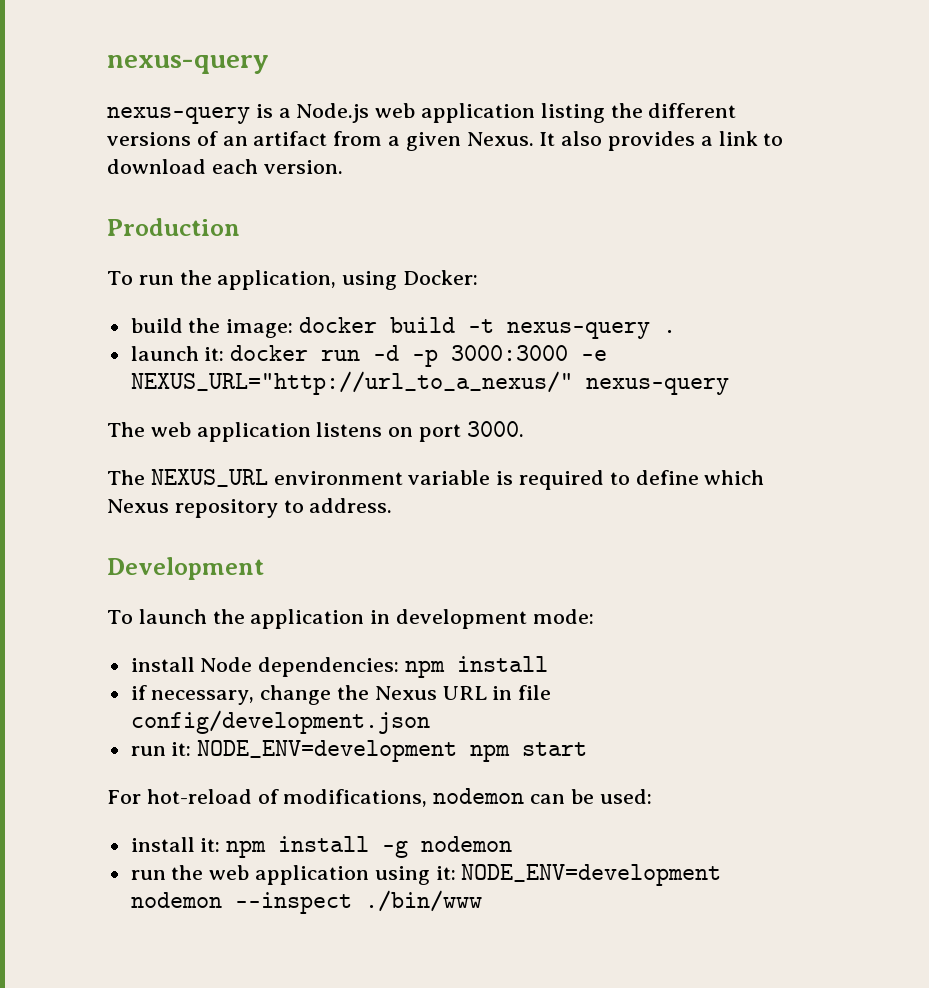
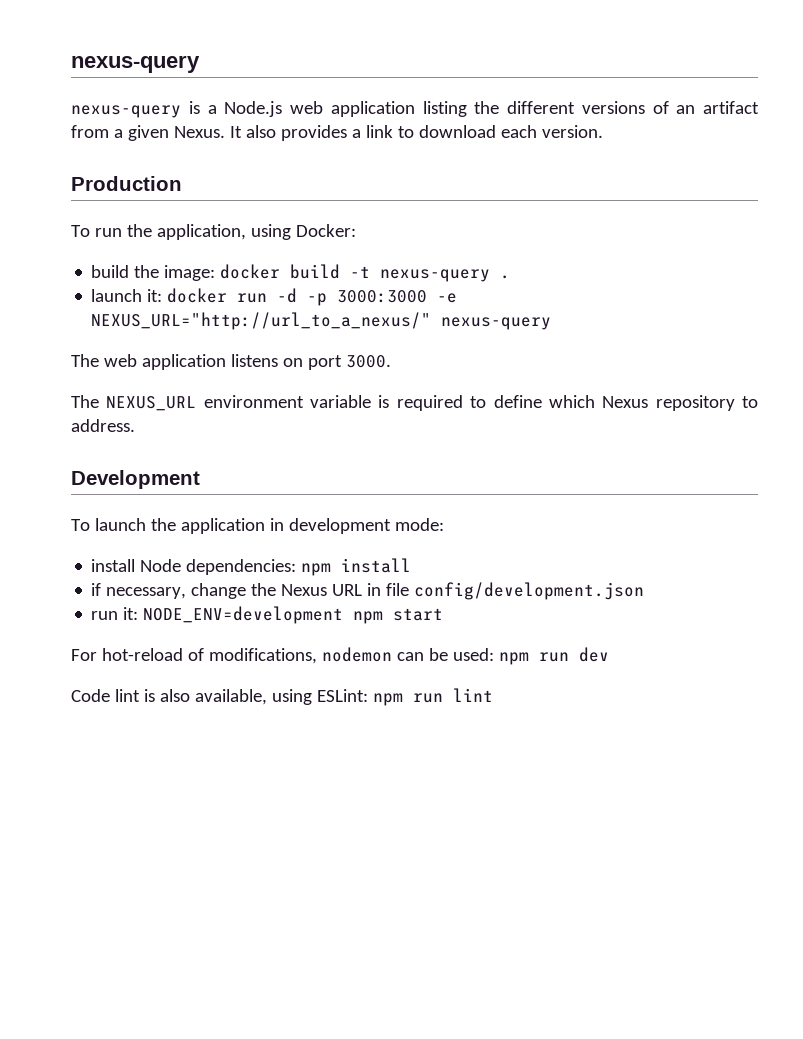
[130,836,513,858] [130,864,722,886] [130,890,482,914] // install it: npm install -g nodemon // run the web application using it: NODE_ENV=development nodemon --inspect ./bin/www -> [498,647,609,665] [71,688,493,706] npm run dev // Code lint is also available, using ESLint: npm run lint

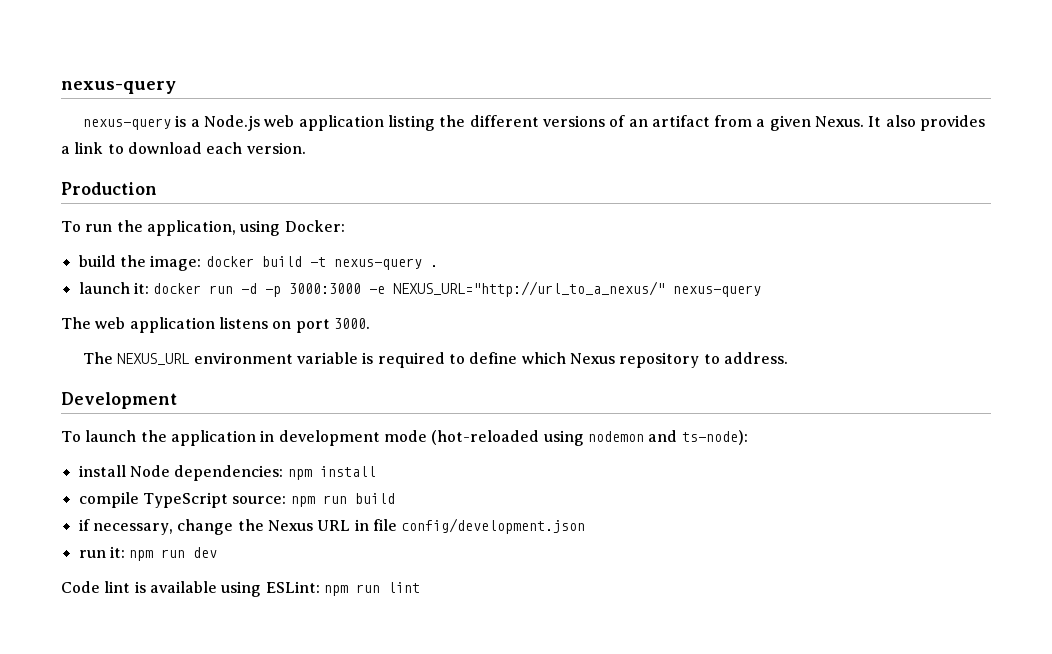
[394,518,444,531] mode: -> [383,430,748,446] mode (hot-reloaded using nodemon and ts-node):
(412, 565) none -> [78,492,395,508] // compile TypeScript source: npm run build
[143,606,444,624] [71,647,494,664] NODE_ENV=development npm start // For hot-reload of modifications, nodemon can be used: -> (125, 552) none
[159,689,267,705] also available, -> [149,581,217,593] available

